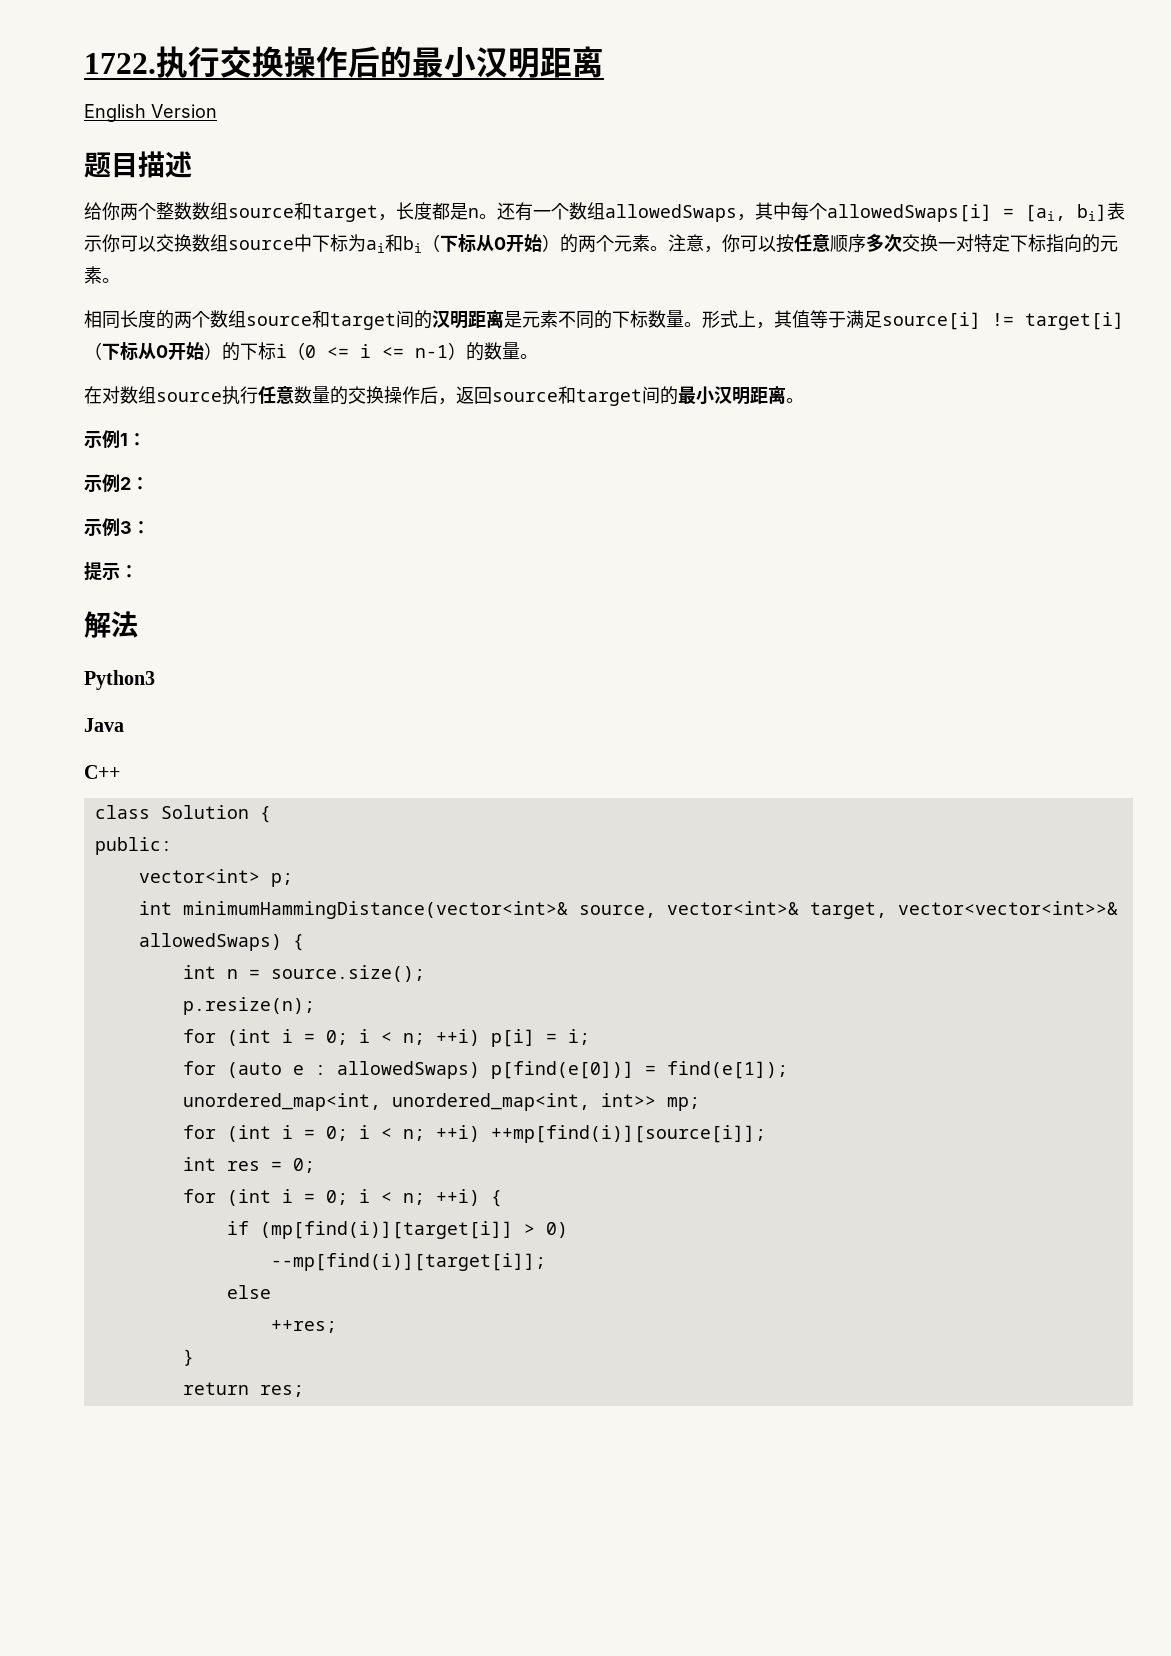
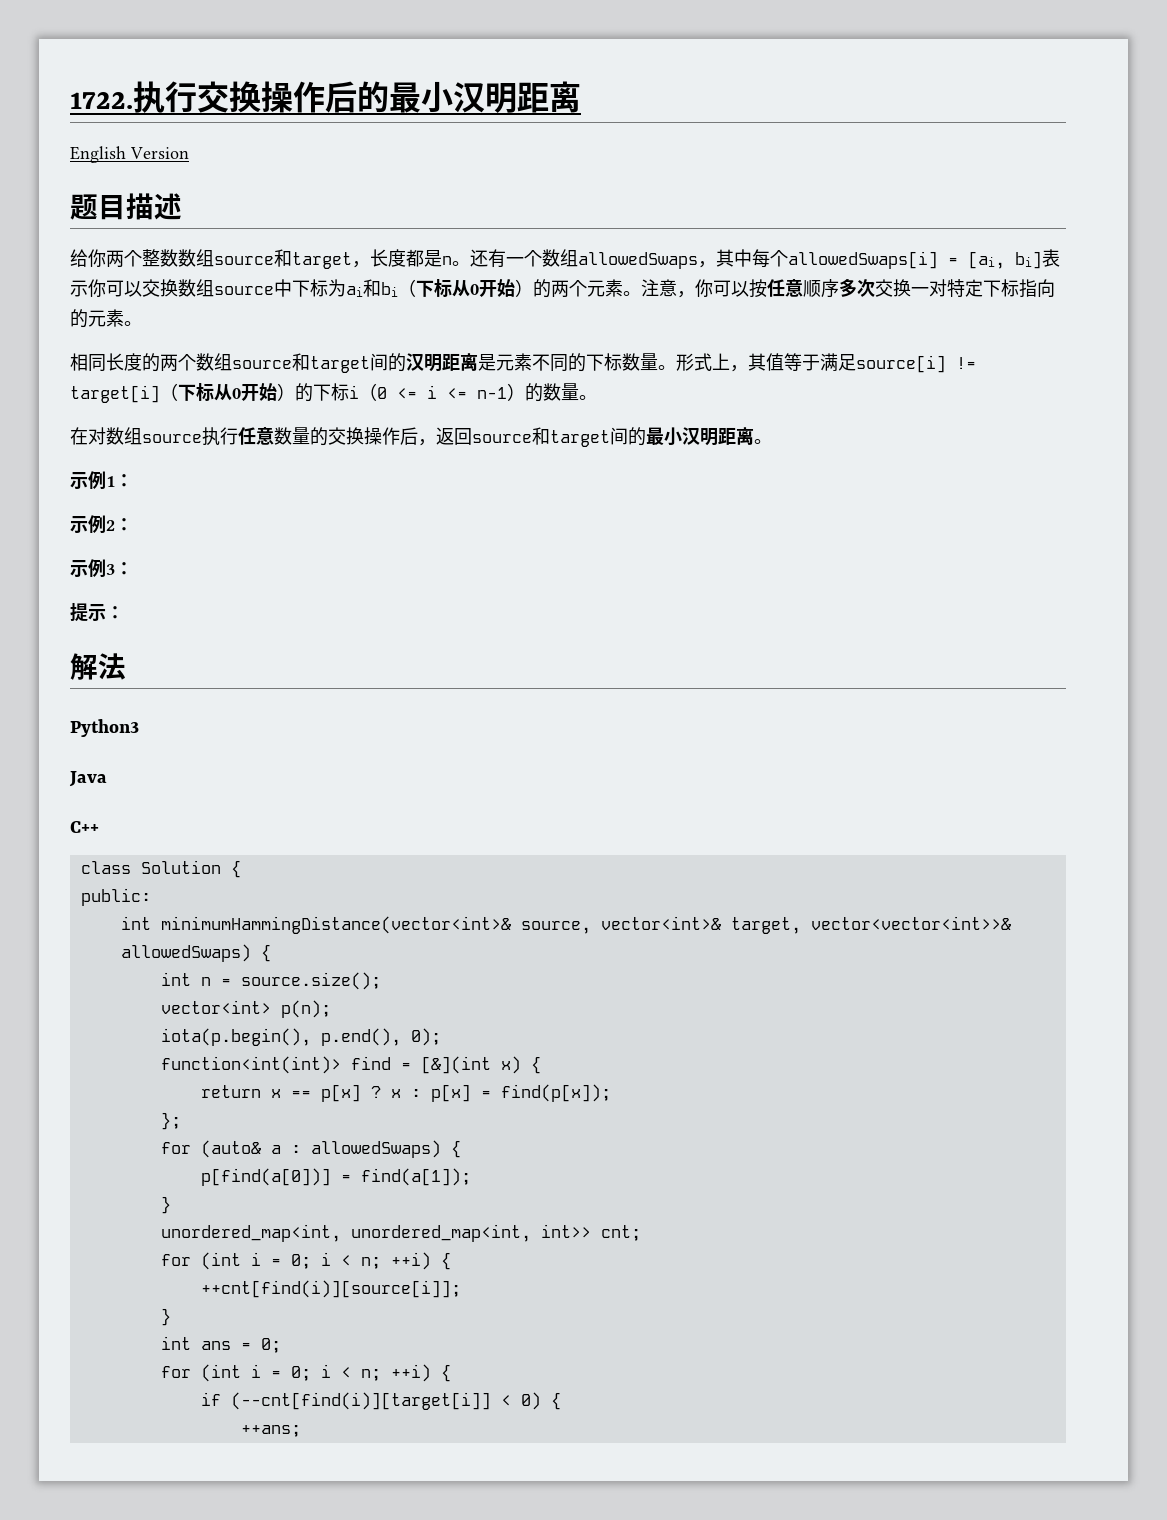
[138,869,293,887] // vector<int> p; -> (151, 897) none
[182,997,315,1015] [182,1029,590,1047] [182,1061,788,1079] [182,1093,700,1111] [182,1125,766,1143] [182,1157,260,1171] p.resize(n); // for (int i = 0; i < n; ++i) p[i] = i; // for (auto e : allowedSwaps) p[find(e[0])] = find(e[1]); // unordered_map<int, unordered_map<int, int>> mp; // for (int i = 0; i < n; ++i) ++mp[find(i)][source[i]]; // int res -> [160,1000,331,1018] [160,1028,441,1046] [160,1056,541,1074] [200,1084,611,1102] [160,1112,181,1130] [160,1140,461,1158] [200,1168,471,1186] [160,1196,171,1214] [160,1224,641,1242] [160,1252,451,1270] [200,1280,461,1298] [160,1308,171,1326] [160,1336,231,1350] vector<int> p(n); // iota(p.begin(), p.end(), 0); // function<int(int)> find = [&](int x) { // return x == p[x] ? x : p[x] = find(p[x]); // }; // for (auto& a : allowedSwaps) { // p[find(a[0])] = find(a[1]); // } // unordered_map<int, unordered_map<int, int>> cnt; // for (int i = 0; i < n; ++i) { // ++cnt[find(i)][source[i]]; // } // int ans
[259,1221,535,1239] (mp[find(i)][target[i]] > -> [230,1392,511,1410] (--cnt[find(i)][target[i]] <
[270,1253,546,1271] [226,1285,271,1299] [270,1320,337,1333] [182,1349,194,1366] [182,1382,304,1397] // --mp[find(i)][target[i]]; // else // ++res; // } // return res; -> [550,1392,561,1410] [240,1425,301,1437] { // ++ans;

